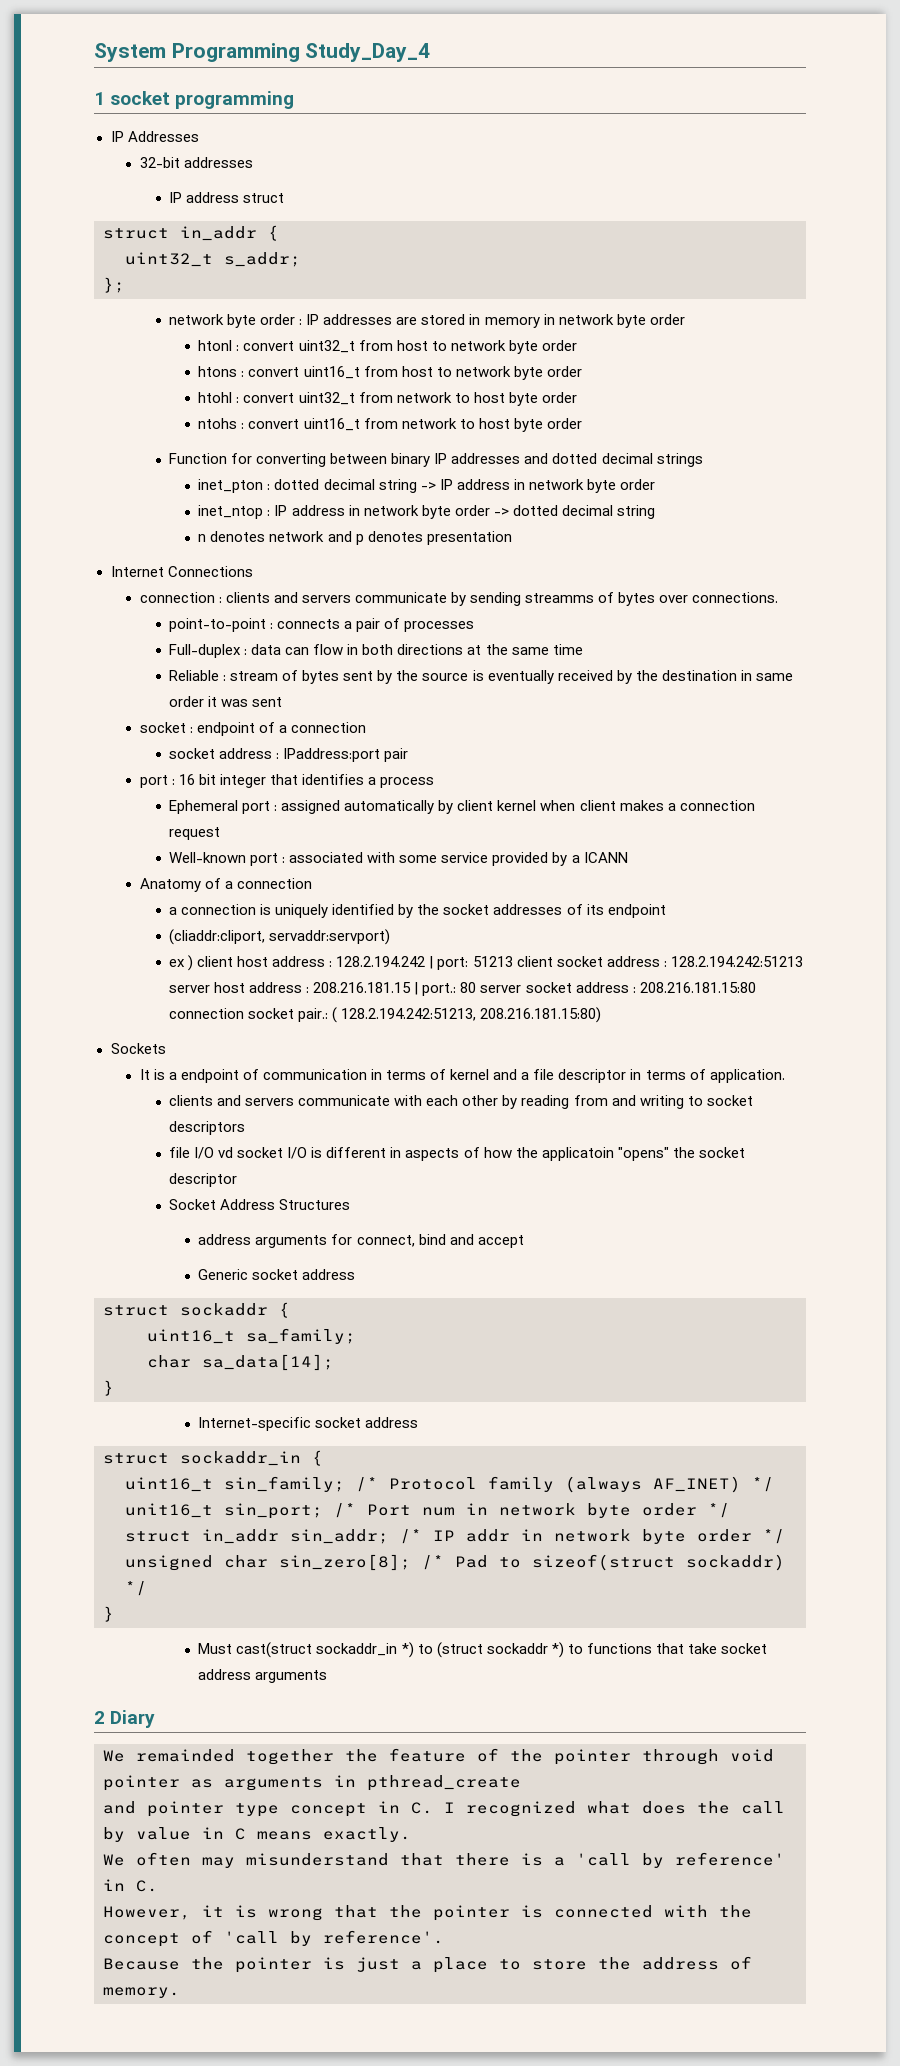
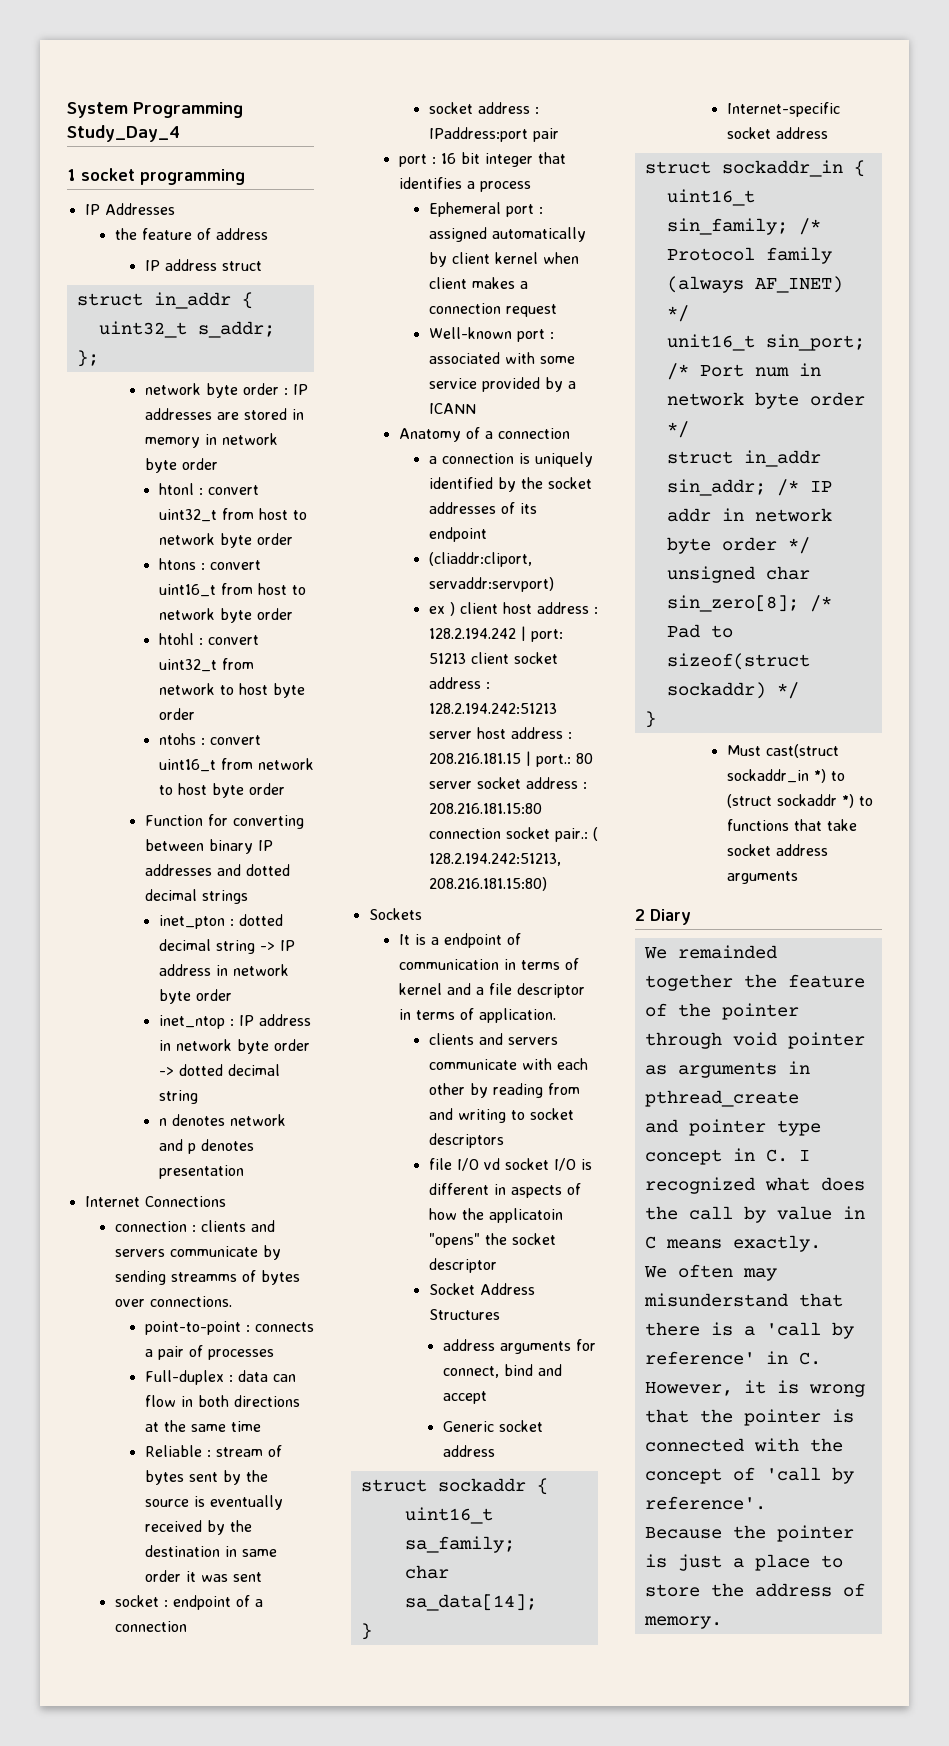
[139,157,253,168] 32-bit addresses -> [114,228,268,240] the feature of address

